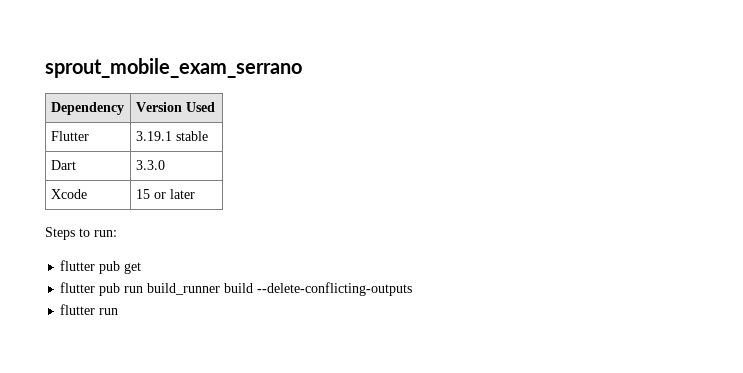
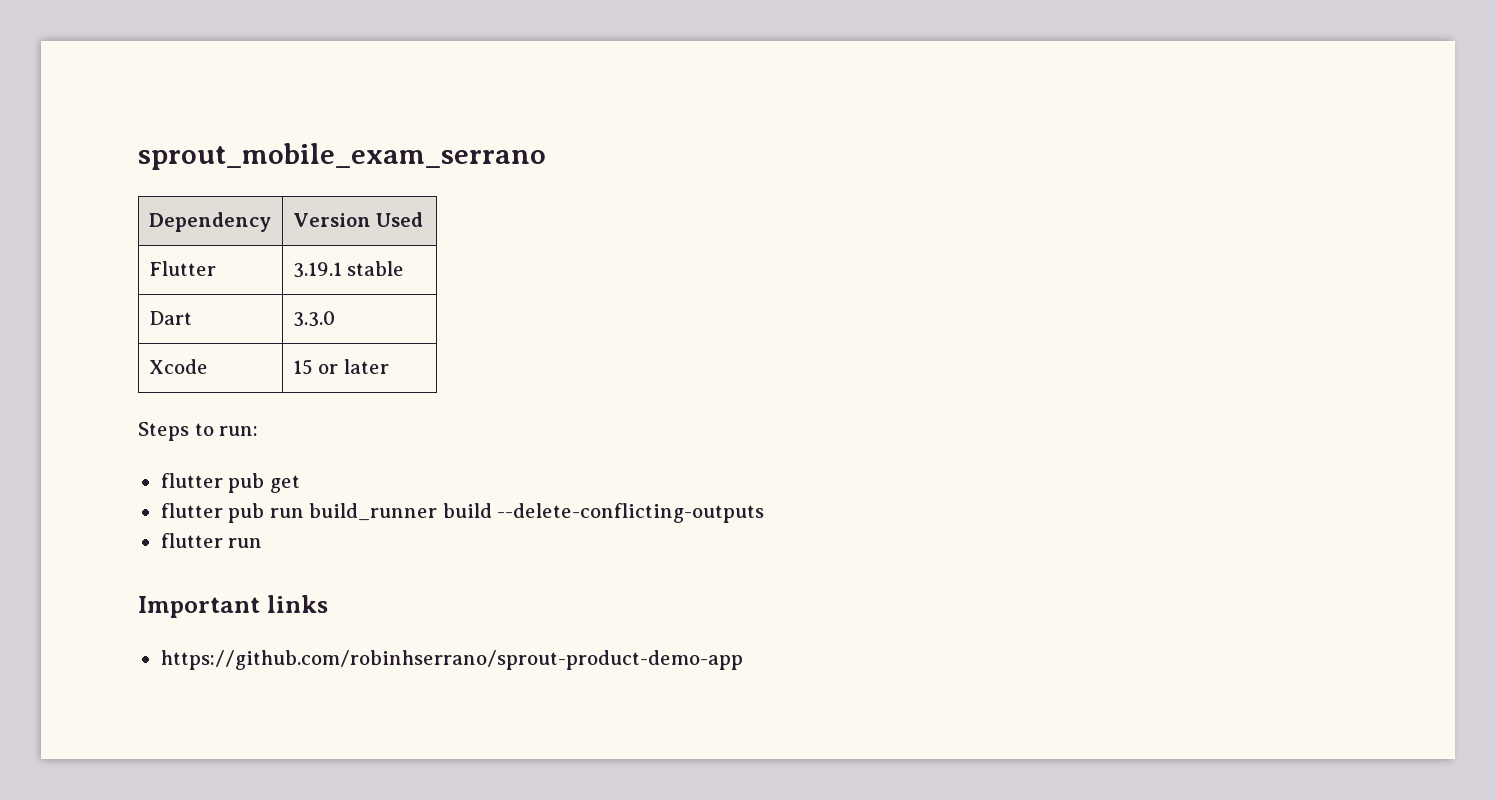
(119, 311) none -> [138,595,328,618] [160,650,743,670] // Important links // https://github.com/robinhserrano/sprout-product-demo-app

